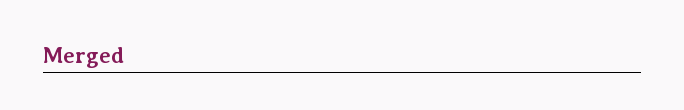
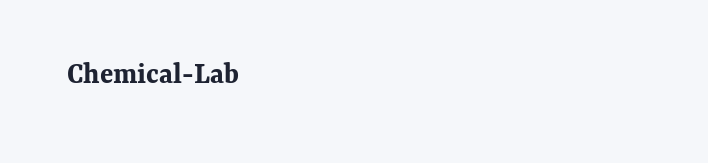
[43,47,124,68] Merged -> [67,62,239,83] Chemical-Lab

